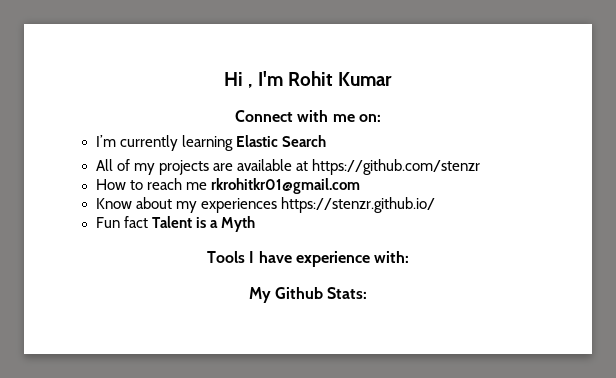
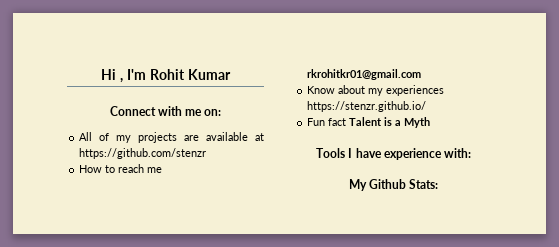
[95,135,326,151] // I’m currently learning Elastic Search -> (222, 112) none

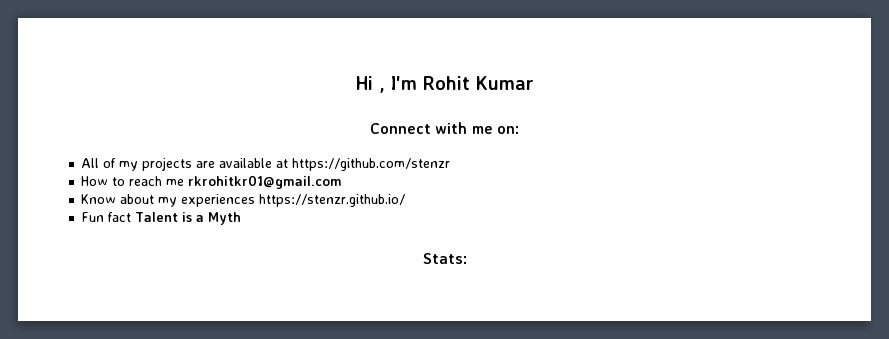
[316,148,471,160] [348,179,406,191] Tools I have experience with: // My Github -> (242, 218) none

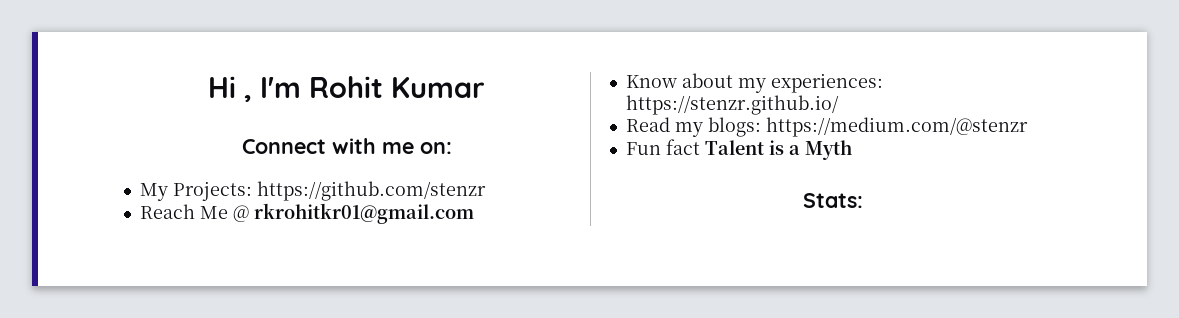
[81,157,451,171] [81,176,185,186] All of my projects are available at https://github.com/stenzr // How to reach me -> [139,181,486,201] [139,204,249,222] My Projects: https://github.com/stenzr // Reach Me @
[181,194,256,207] experiences -> [770,73,883,93] experiences:
(406, 200) none -> [625,117,1028,137] // Read my blogs: https://medium.com/@stenzr

